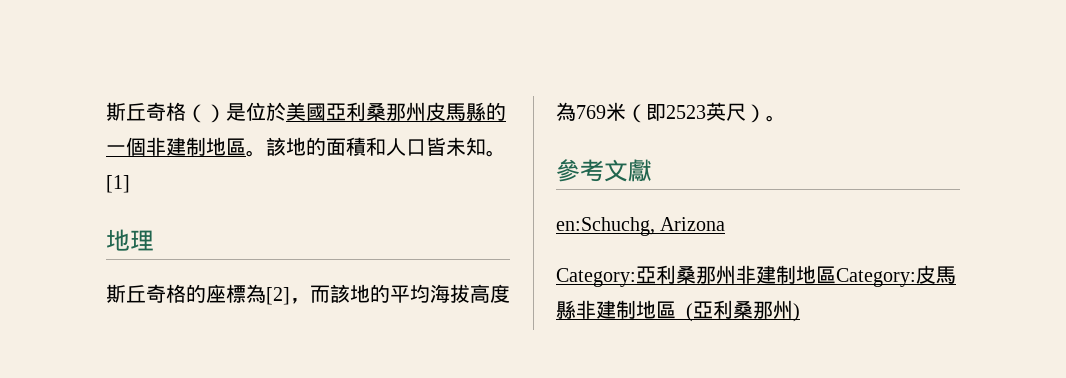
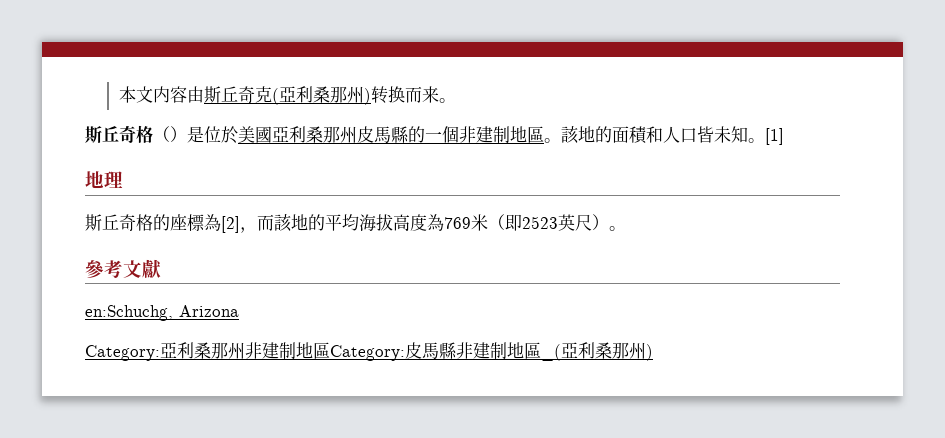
(106, 111) none -> [118,86,456,105] 本文内容由斯丘奇克(亞利桑那州)转换而来。 //

